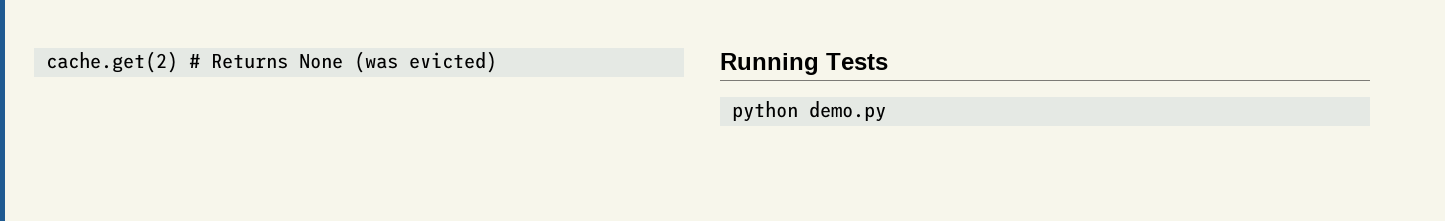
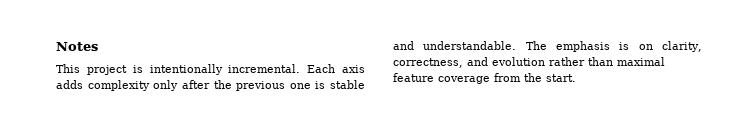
[46,51,498,73] [720,53,888,75] [732,101,887,122] cache.get(2) # Returns None (was evicted) // Running Tests // python demo.py -> [56,42,98,51] [56,64,365,75] [56,80,365,91] [393,41,703,52] [393,57,665,68] [393,73,576,84] Notes // This project is intentionally incremental. Each axis adds complexity only after the previous one is stable and understandable. The emphasis is on clarity, correctness, and evolution rather than maximal feature coverage from the start.

